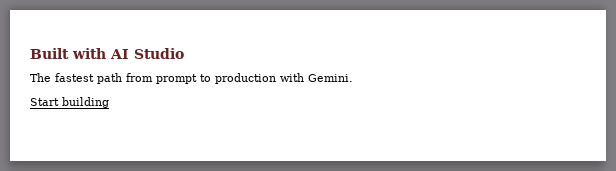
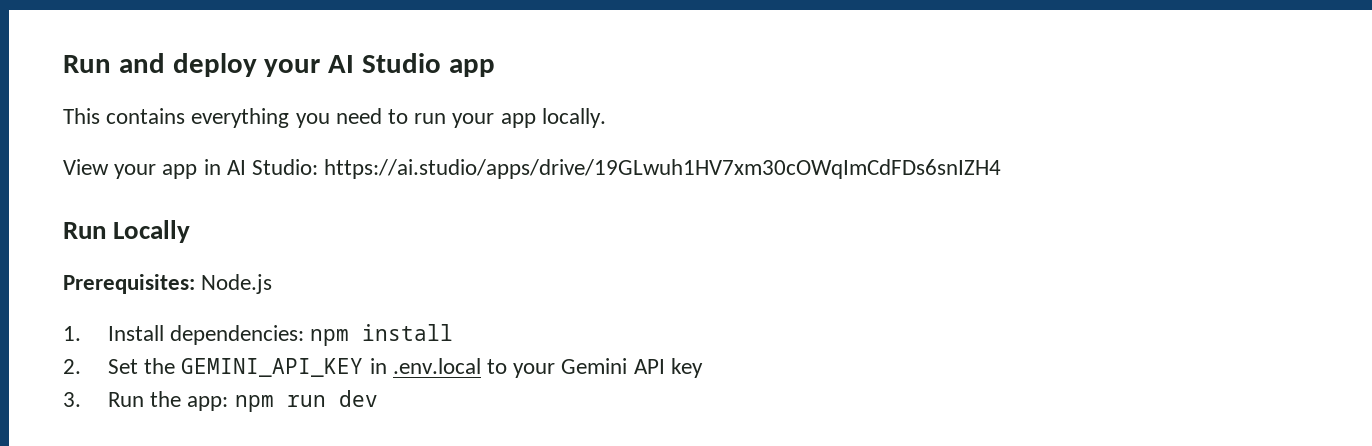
[30,48,184,59] [30,73,353,84] [30,97,109,108] Built with AI Studio // The fastest path from prompt to production with Gemini. // Start building -> [63,53,495,77] [63,108,606,128] [63,159,1002,179] [63,220,191,243] [63,274,273,294] [63,324,454,346] [63,358,703,378] [63,390,378,412] Run and deploy your AI Studio app // This contains everything you need to run your app locally. // View your app in AI Studio: https://ai.studio/apps/drive/19GLwuh1HV7xm30cOWqImCdFDs6snIZH4 // Run Locally // Prerequisites: Node.js // 1. Install dependencies: npm install // 2. Set the GEMINI_API_KEY in .env.local to your Gemini API key // 3. Run the app: npm run dev

